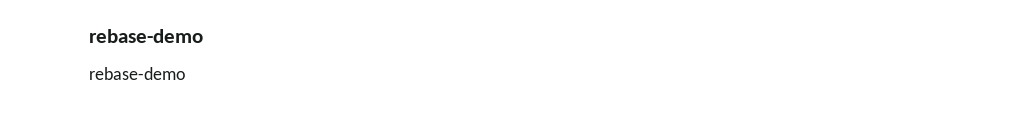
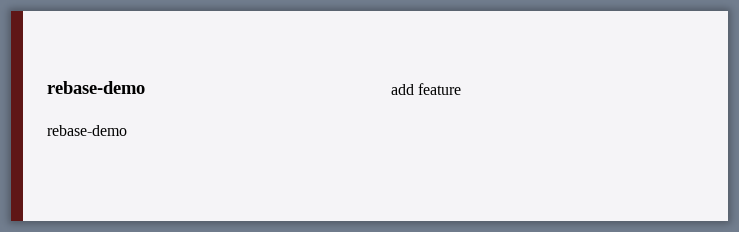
(186, 73) none -> [391,83,462,95] // add feature

